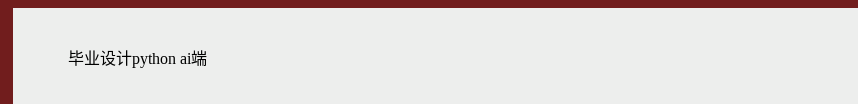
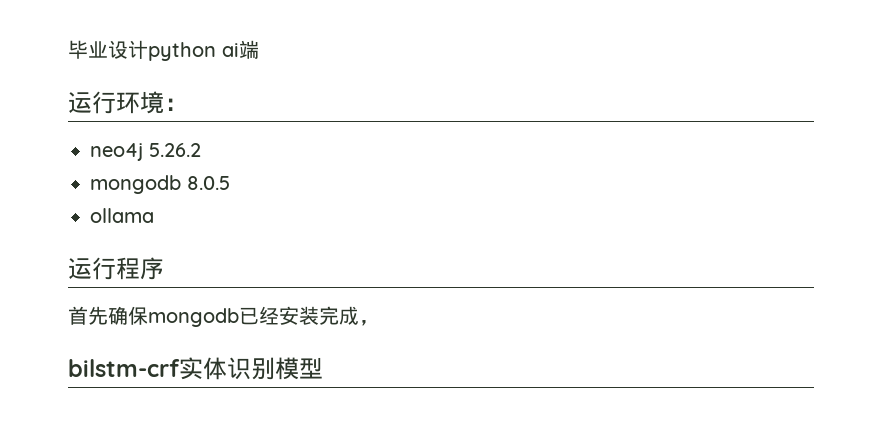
(208, 58) none -> [68,91,188,114] [90,143,201,161] [90,175,230,194] [90,208,154,223] [68,257,164,280] [68,306,379,327] [68,357,323,380] // 运行环境： // neo4j 5.26.2 // mongodb 8.0.5 // ollama // 运行程序 // 首先确保mongodb已经安装完成， // bilstm-crf实体识别模型

